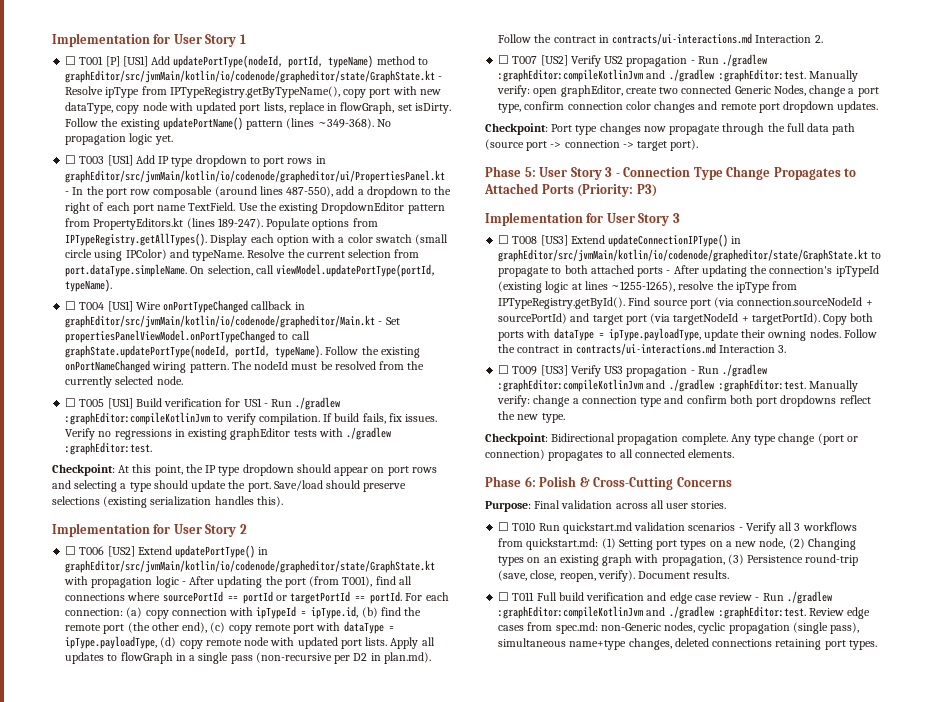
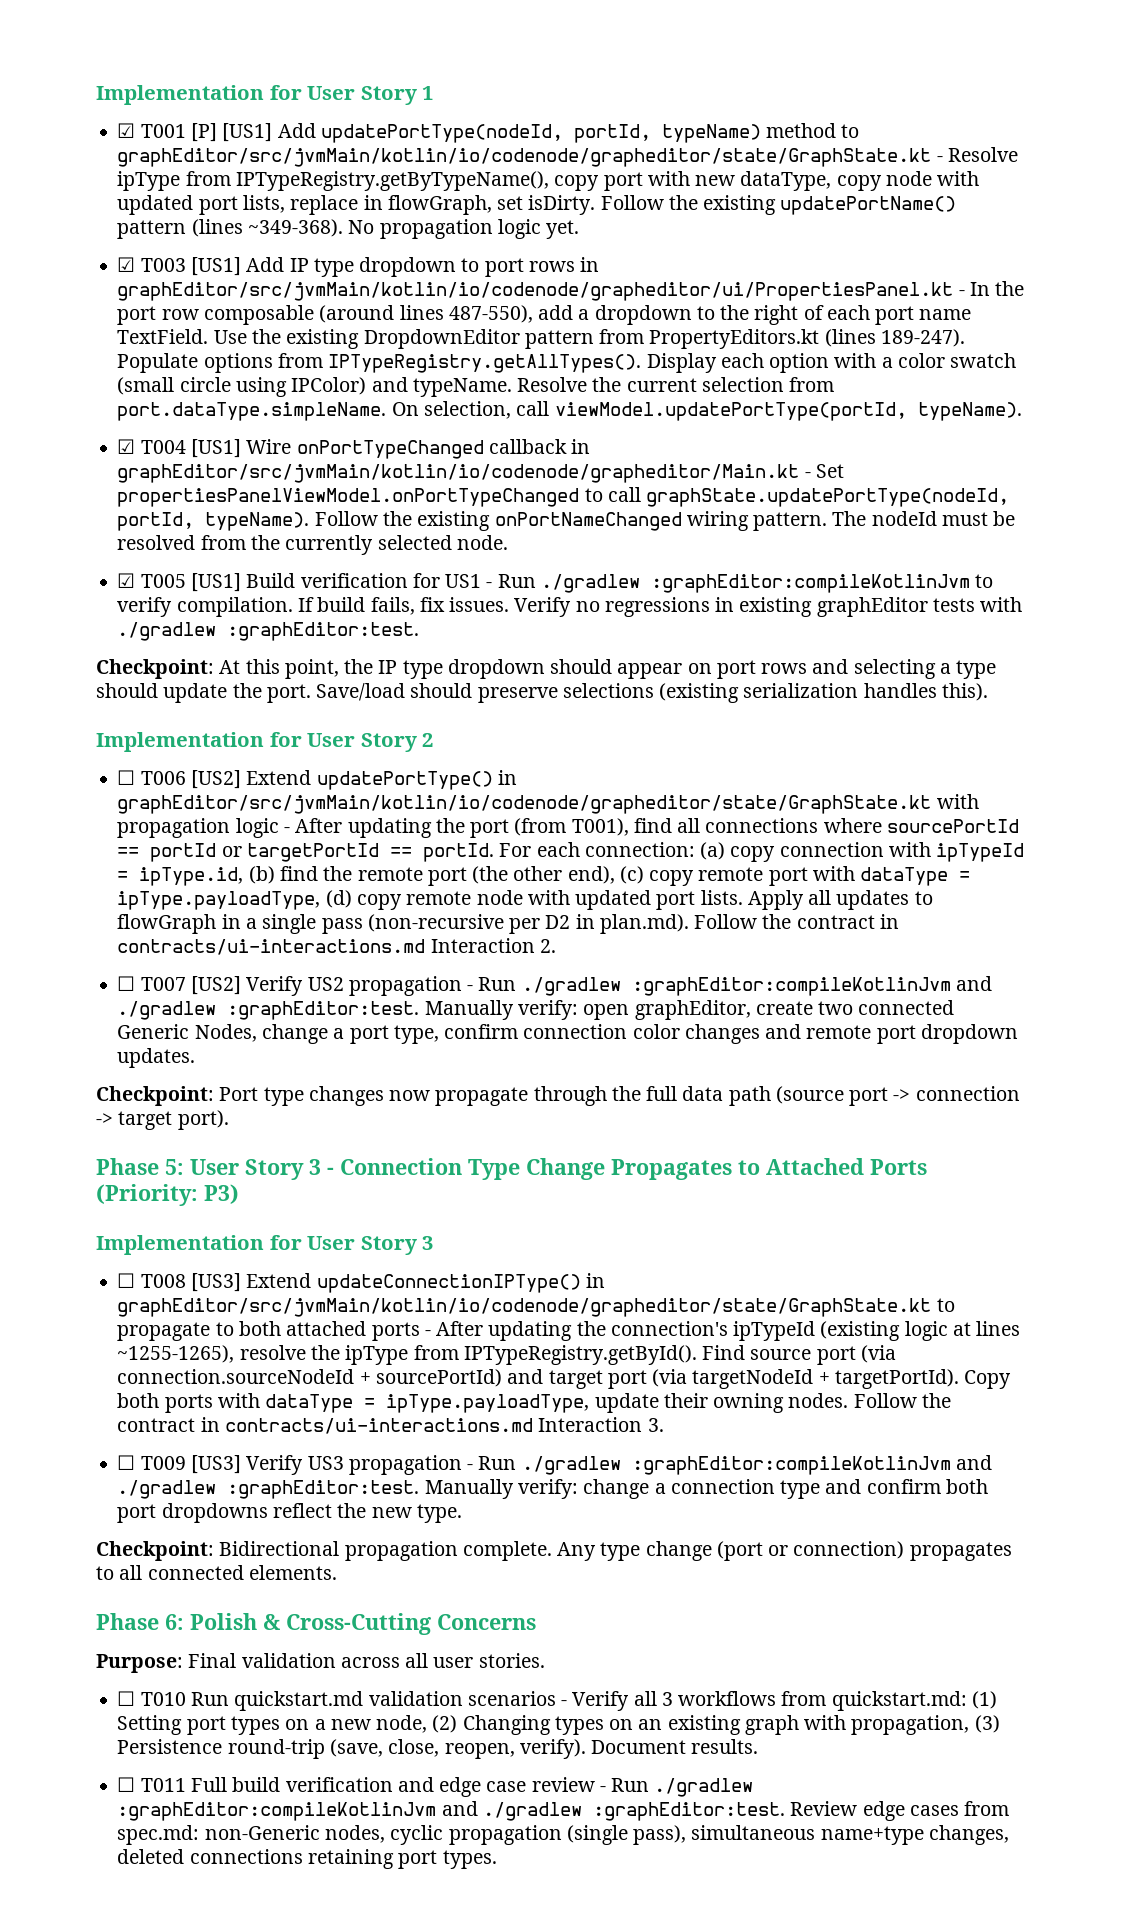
[65,56,77,65] ☐ -> [117,123,136,138] ☑
[65,155,77,164] ☐ -> [117,257,136,272] ☑
[65,301,77,310] ☐ -> [117,439,136,454] ☑
[65,398,77,407] ☐ -> [117,573,136,588] ☑

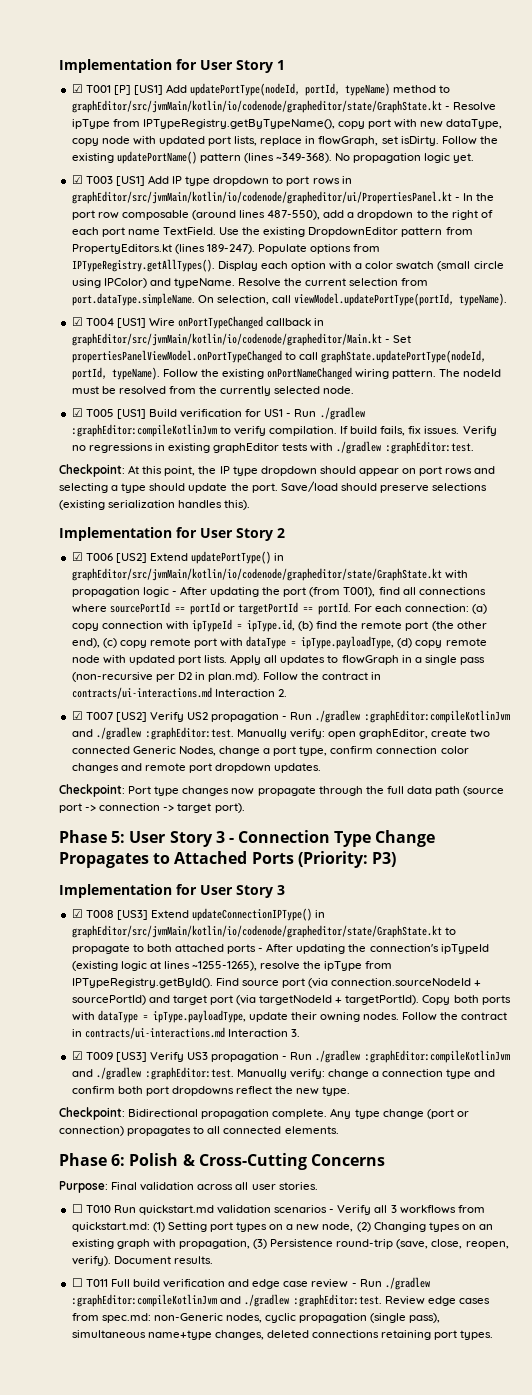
[117,770,136,785] ☐ -> [71,552,83,561] ☑
[117,976,136,991] ☐ -> [71,711,83,720] ☑
[117,1273,136,1288] ☐ -> [71,909,83,918] ☑
[117,1455,136,1470] ☐ -> [71,1051,83,1060] ☑

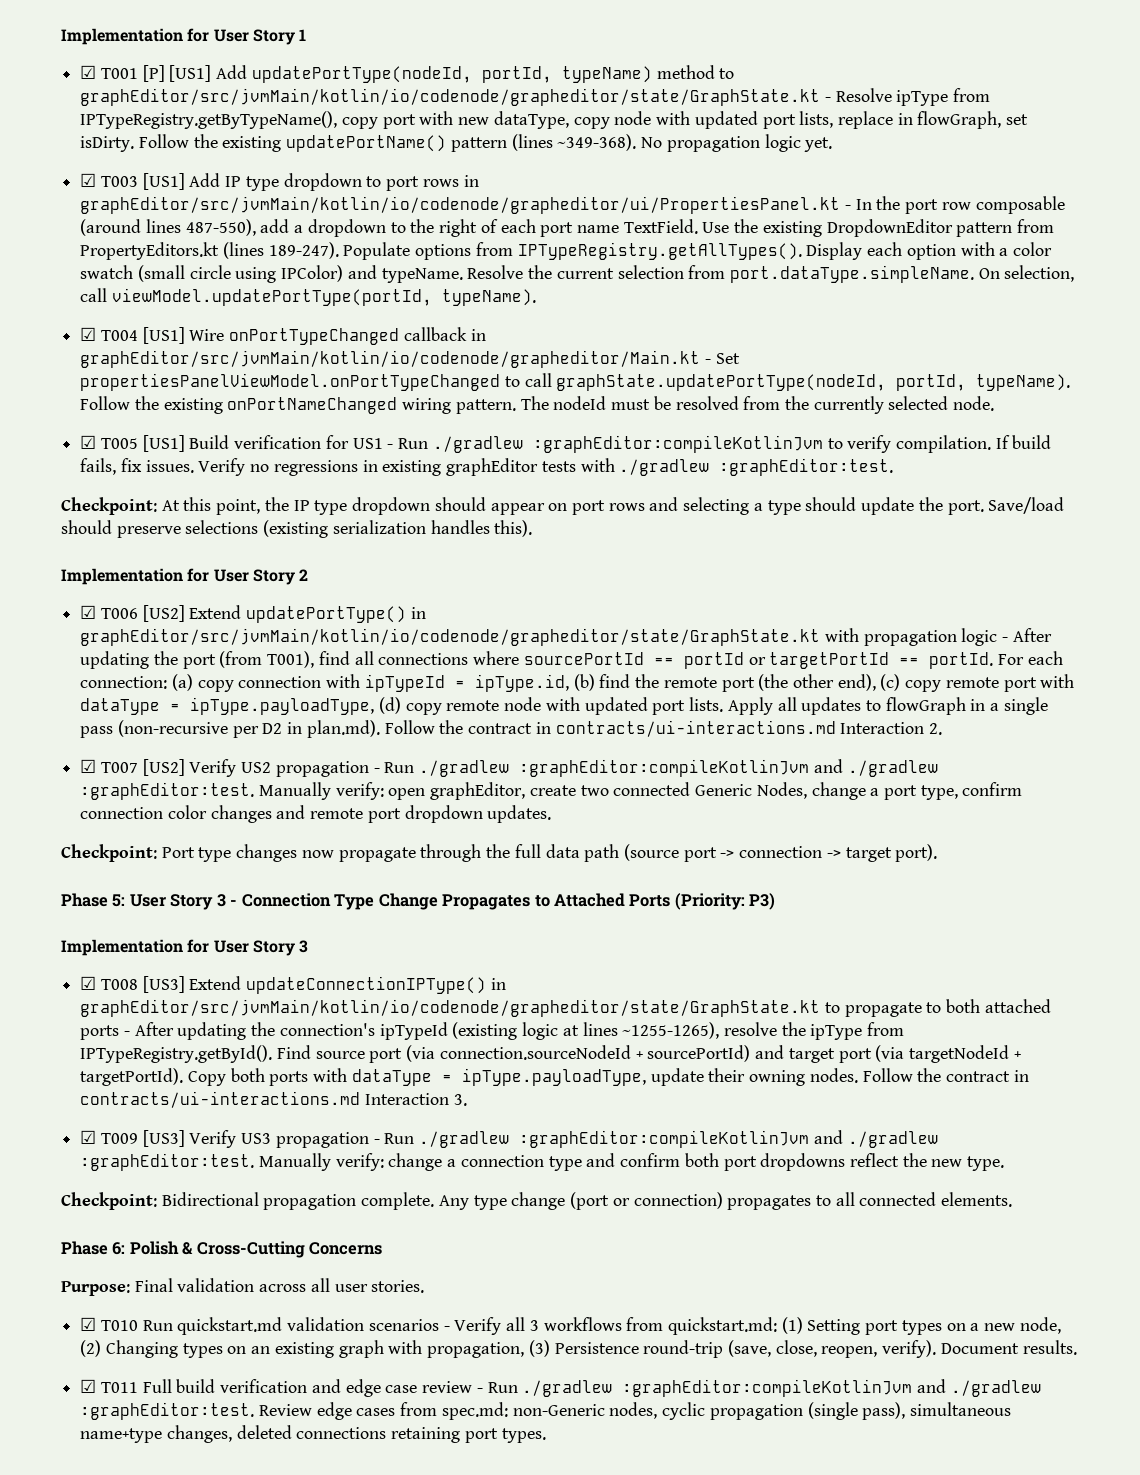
[71,1204,83,1213] ☐ -> [80,1317,97,1331] ☑
[71,1278,83,1287] ☐ -> [80,1379,97,1393] ☑

